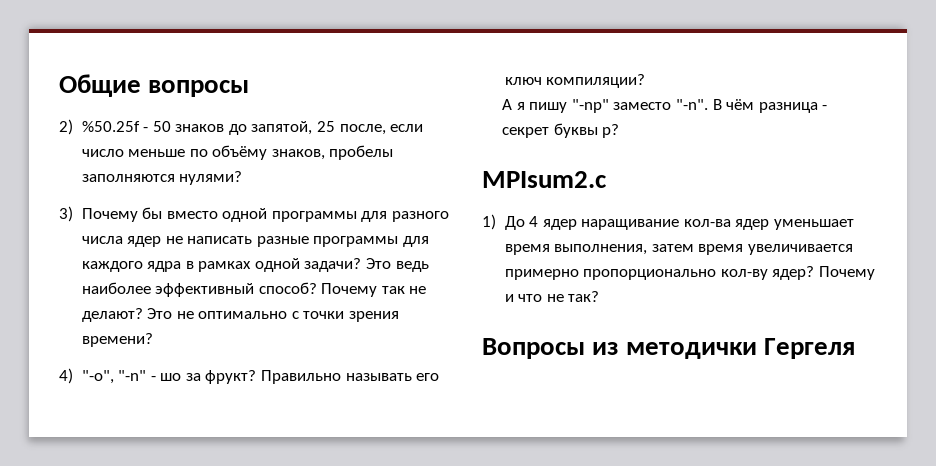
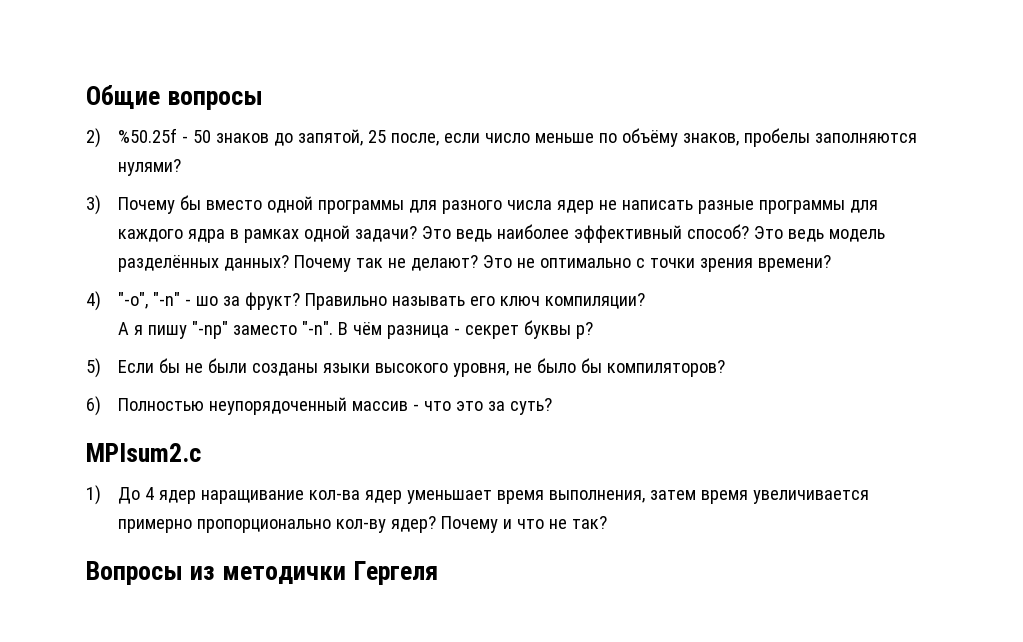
(317, 288) none -> [753,226,885,242] [117,255,289,272] Это ведь модель разделённых данных?
(620, 131) none -> [86,358,725,378] [86,396,552,416] // 5) Если бы не были созданы языки высокого уровня, не было бы компиляторов? // 6) Полностью неупорядоченный массив - что это за суть?

